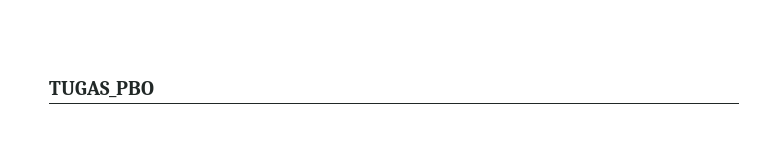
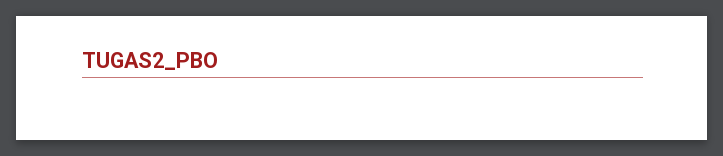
[49,81,154,98] TUGAS_PBO -> [82,52,218,70] TUGAS2_PBO

